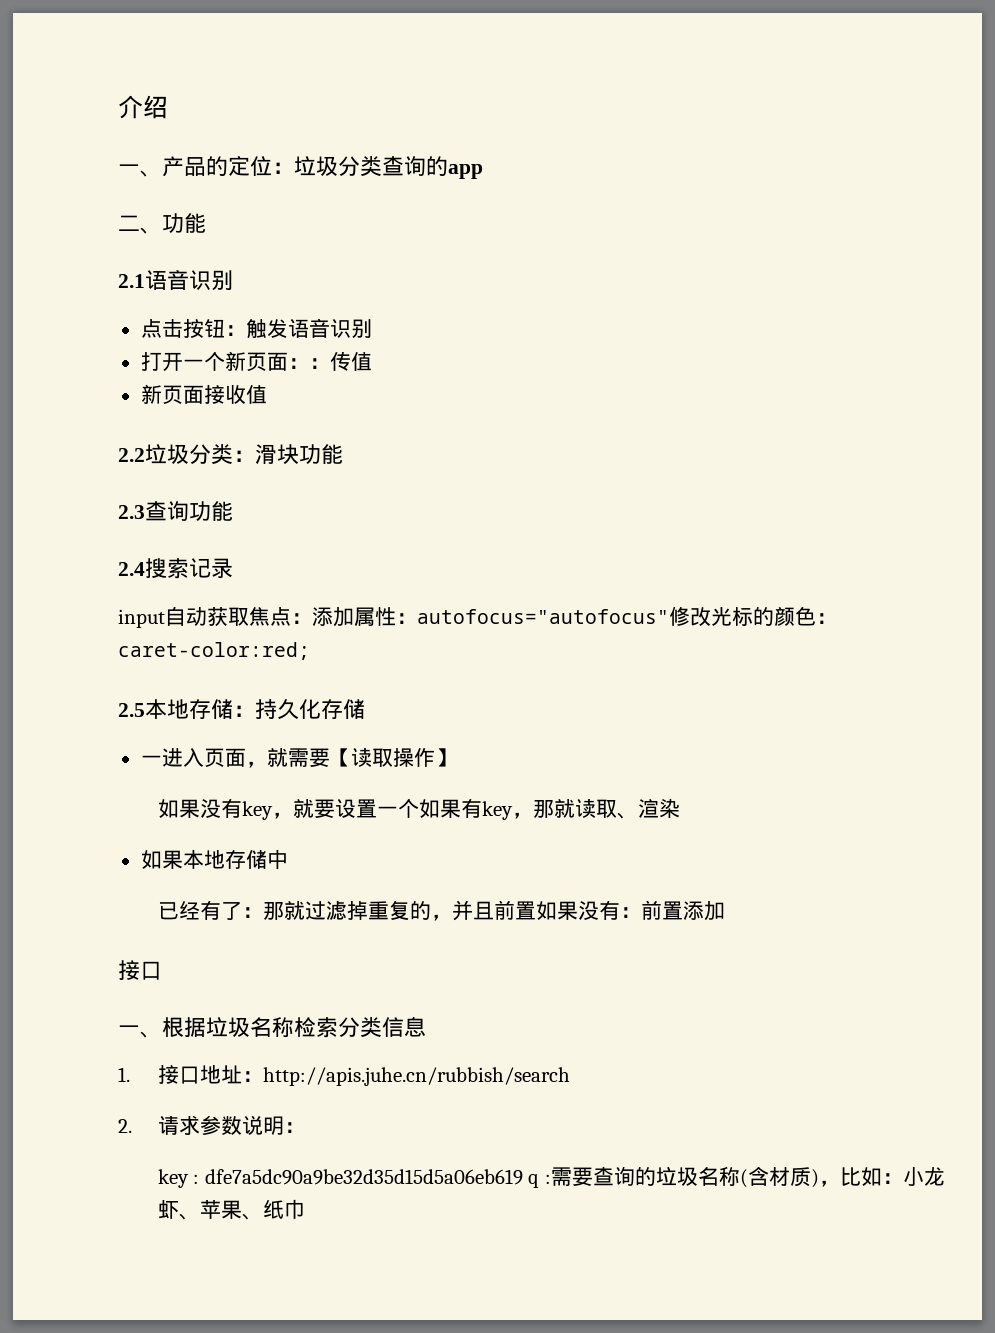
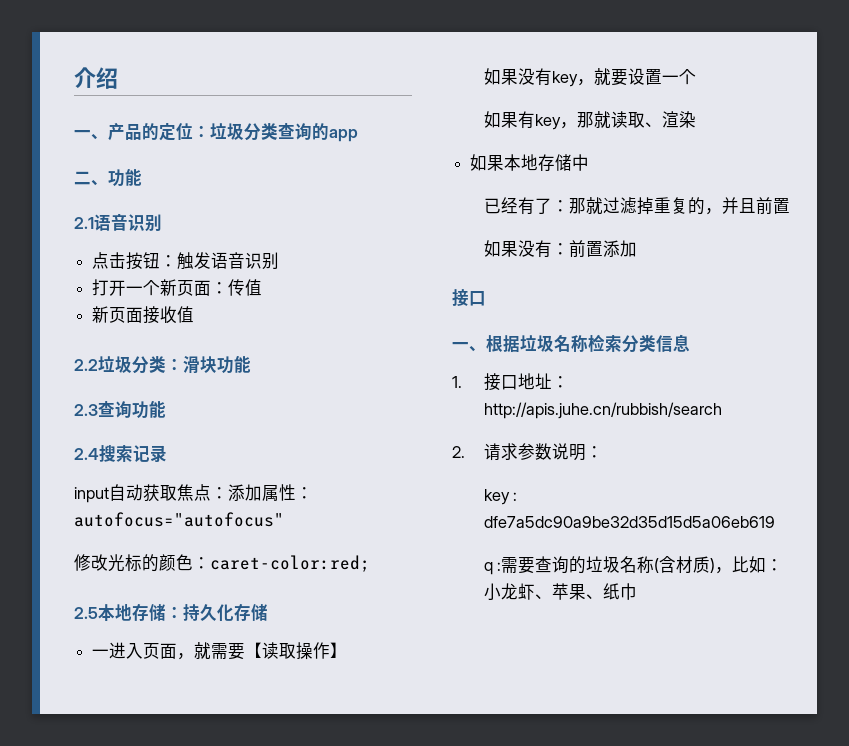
[308,358,330,369] ： -> (229, 288) none
(669, 616) none -> (284, 519) //
(419, 808) none -> (696, 77) //
(536, 910) none -> (790, 206) //
(523, 1177) none -> (775, 522) //

